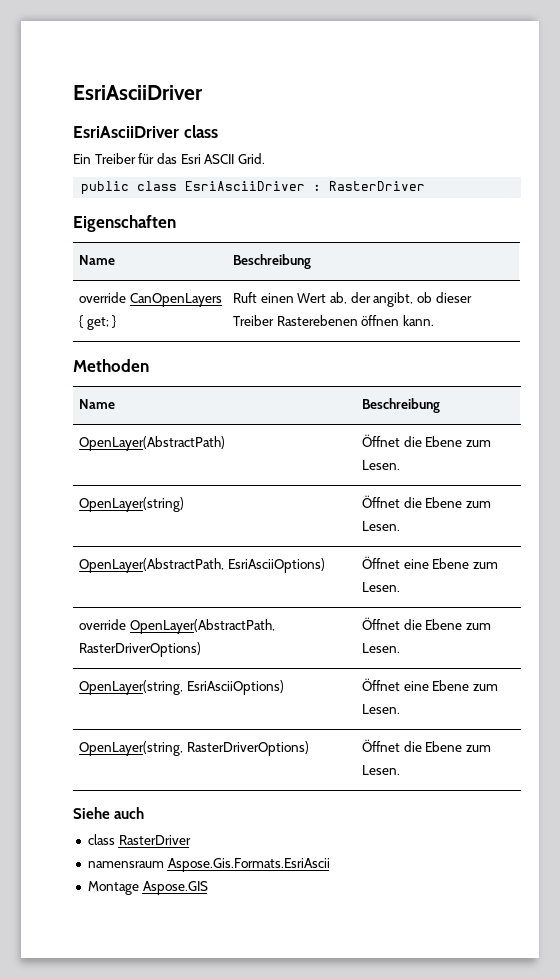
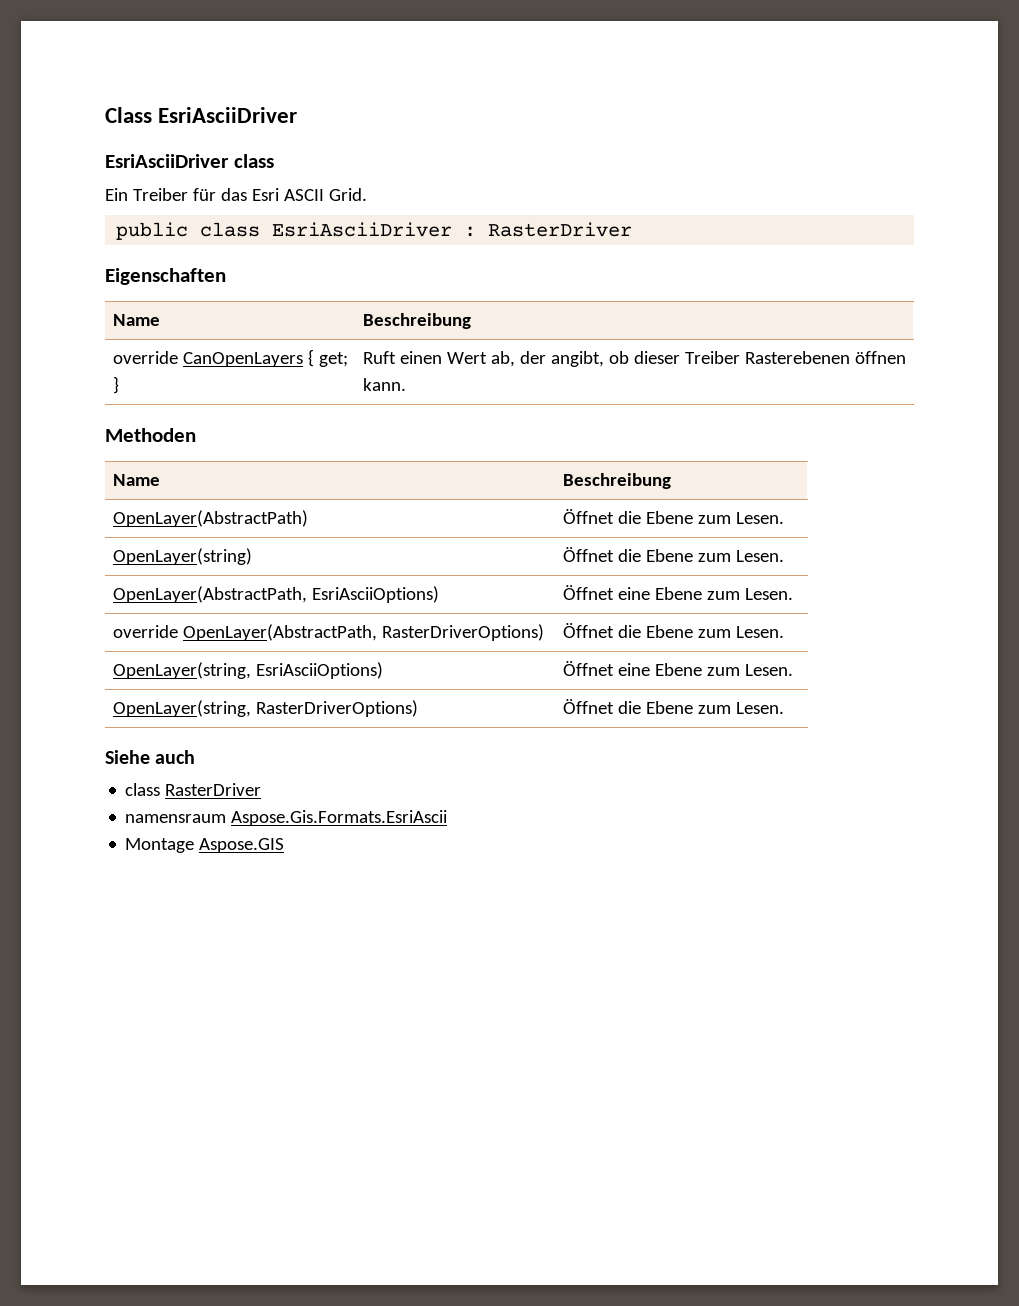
(73, 92) none -> [105,107,152,123] Class

